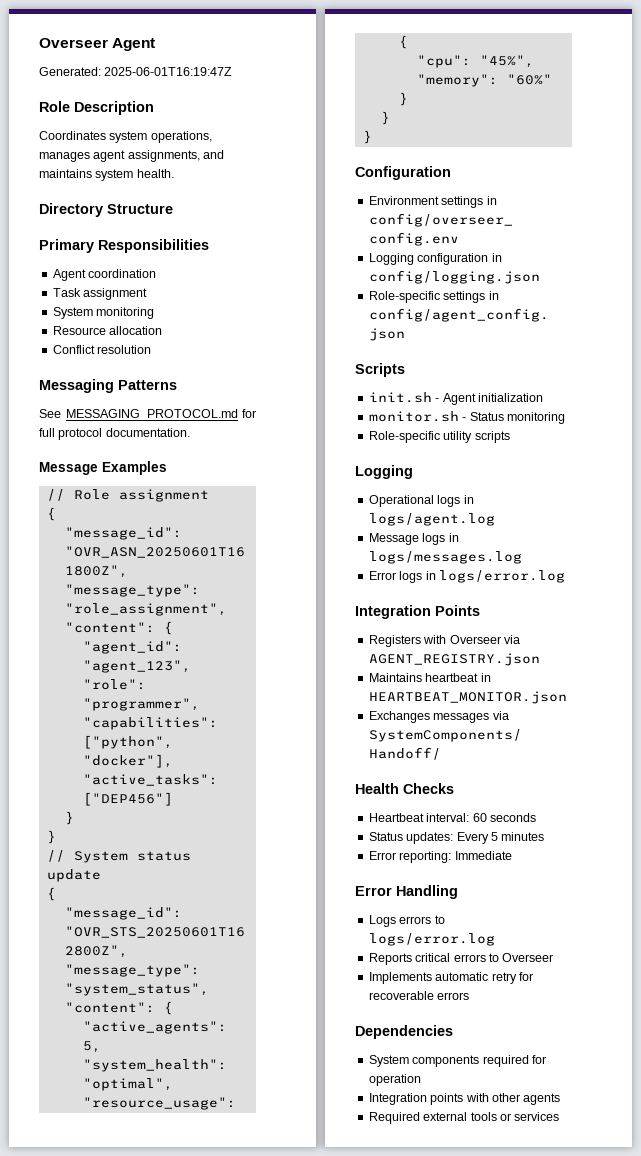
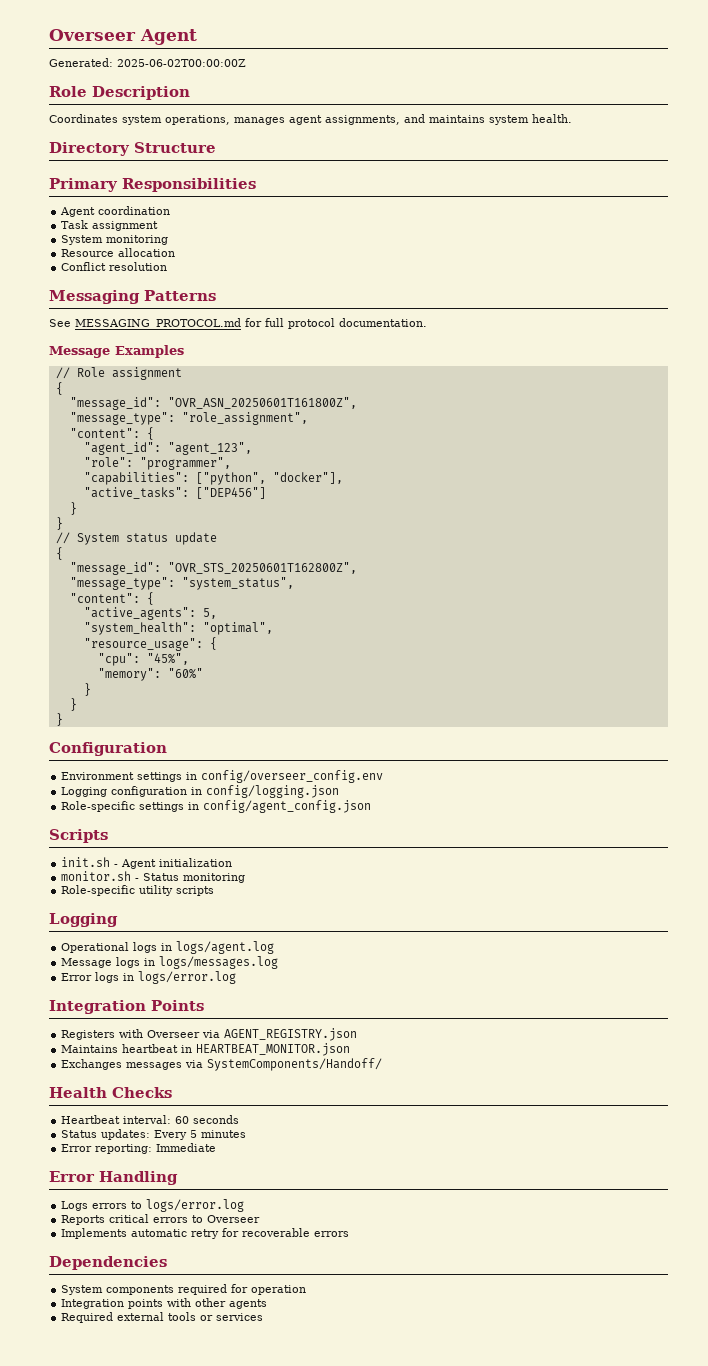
[104,67,233,76] 2025-06-01T16:19:47Z -> [117,59,246,67] 2025-06-02T00:00:00Z

